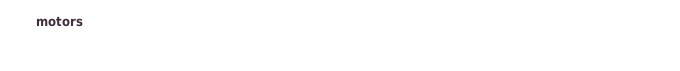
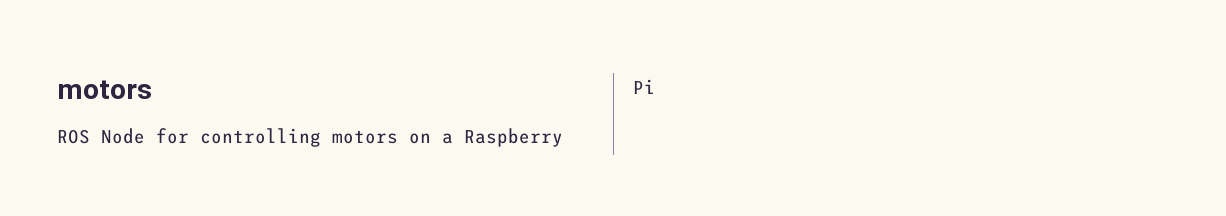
[36,16,83,27] motors -> [57,80,152,99] [57,128,563,147] [633,79,655,94] motors // ROS Node for controlling motors on a Raspberry Pi

